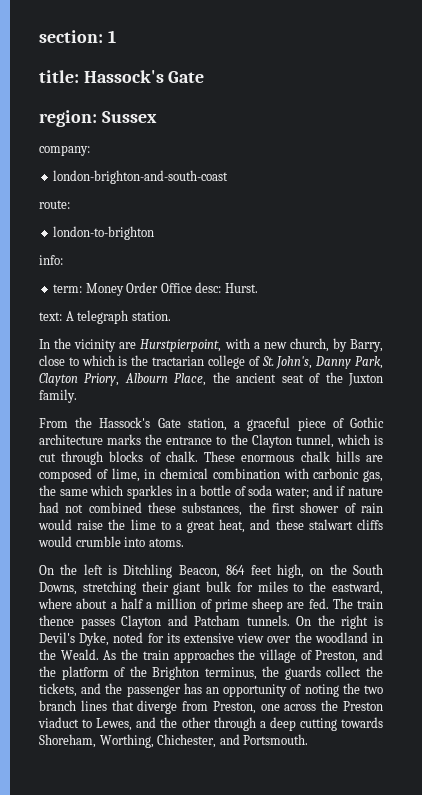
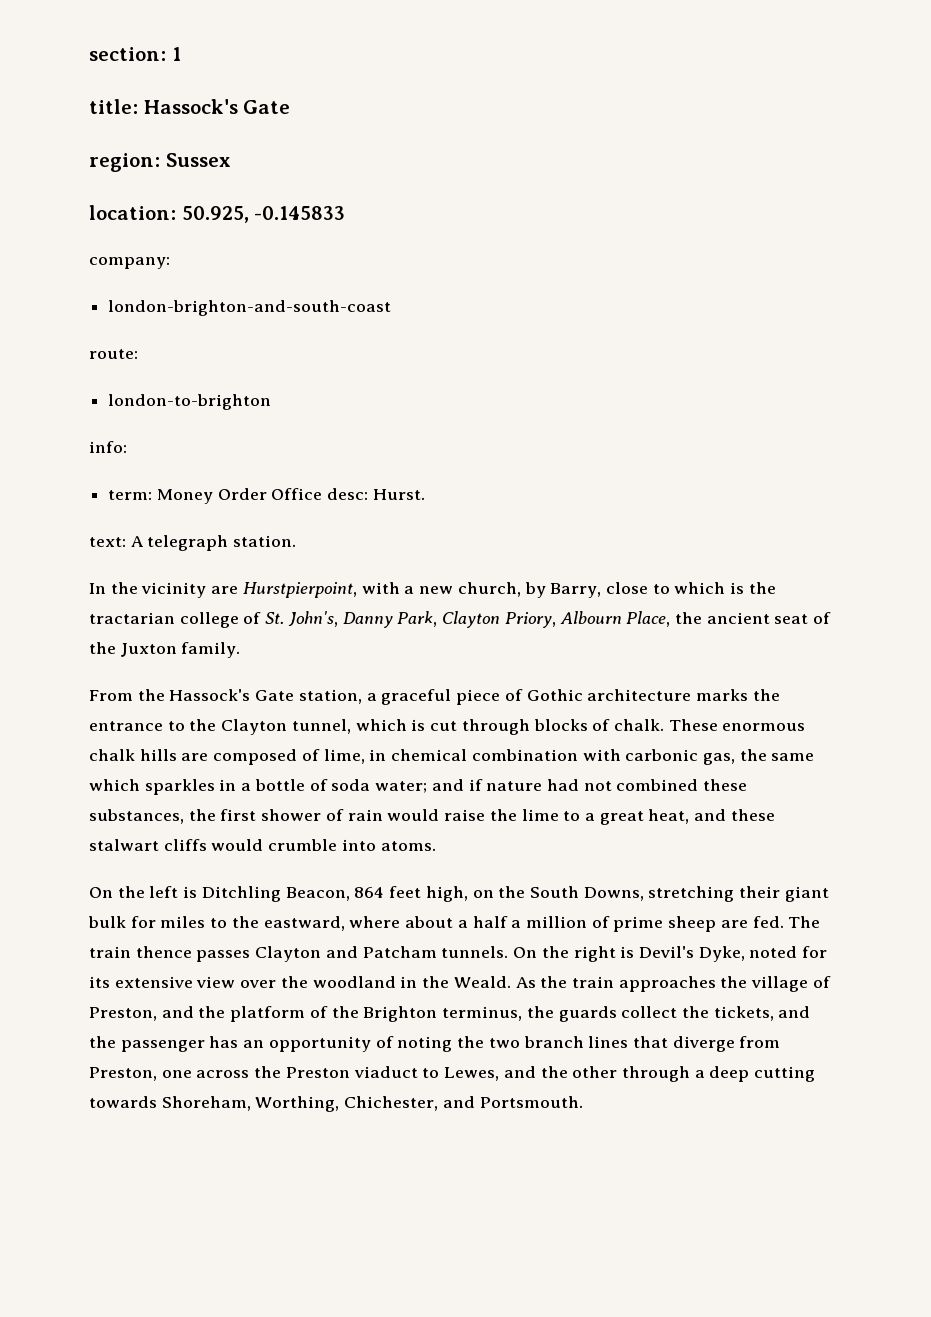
(157, 117) none -> [89,205,346,223] // location: 50.925, -0.145833

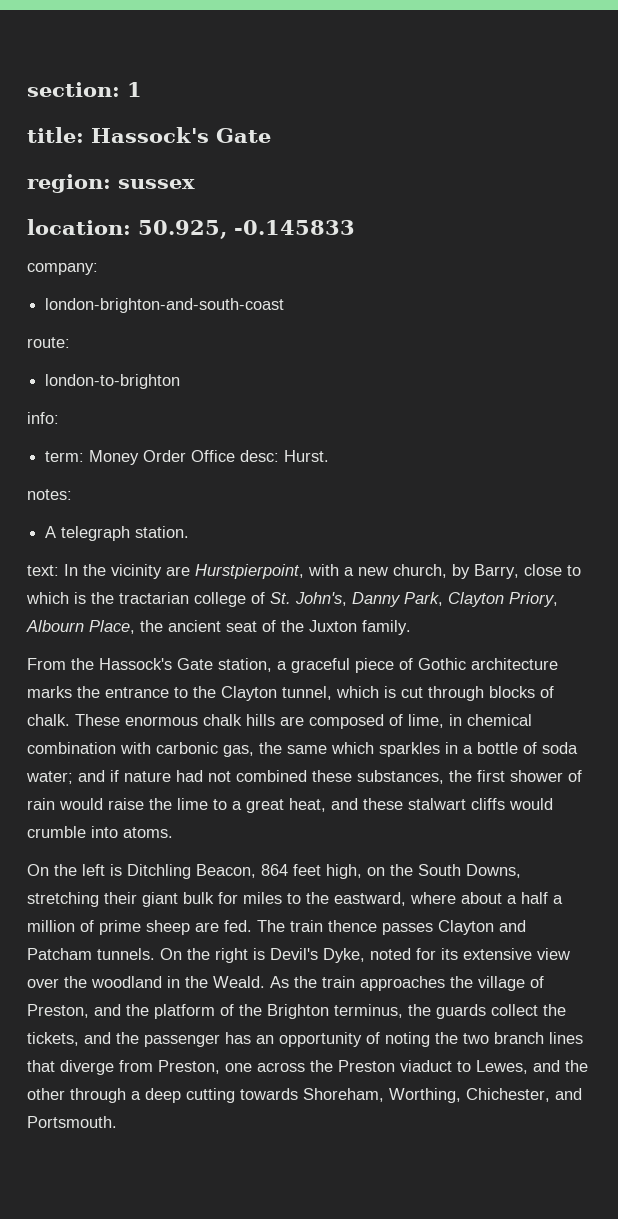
[165,153,231,167] Sussex -> [118,179,195,189] sussex
[89,537,126,547] text: -> [27,489,72,500] notes: //
(297, 541) none -> [27,565,59,576] text:

